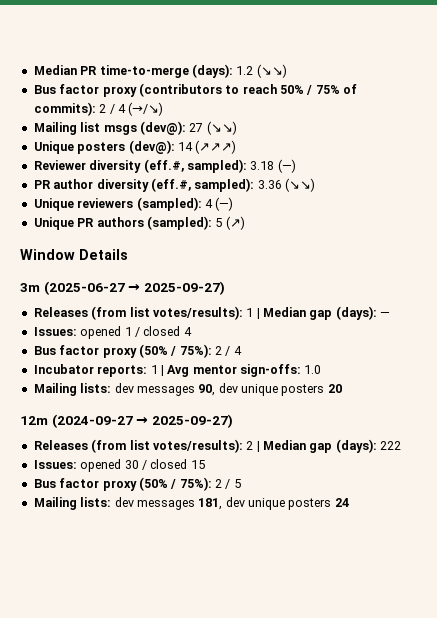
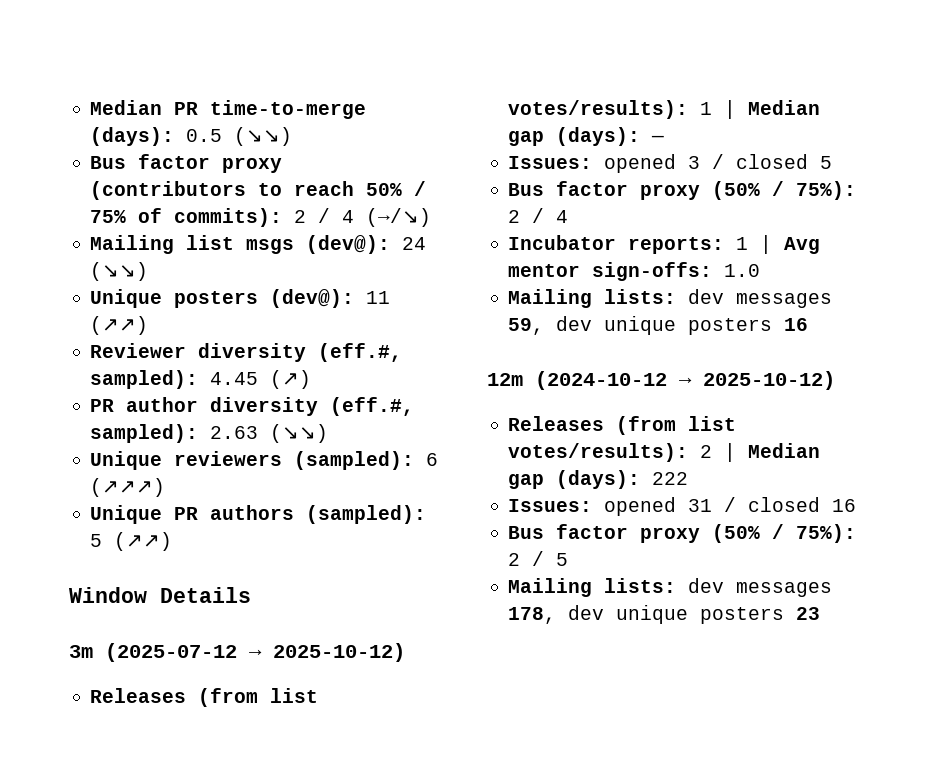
[236,66,254,75] 1.2 -> [186,129,223,142] 0.5
[189,123,204,132] 27 -> [402,237,427,250] 24
[177,140,237,154] 14 (↗↗↗) -> [366,291,391,304] [90,316,149,335] 11 (↗↗)
[250,159,296,173] 3.18 (—) -> [210,370,312,389] 4.45 (↗)
[257,180,282,189] 3.36 -> [210,426,259,439] 2.63
[204,197,234,211] 4 (—) -> [426,453,439,466] [90,478,166,497] 6 (↗↗↗)
[225,216,245,230] (↗) -> [114,532,173,551] (↗↗)
[43,281,225,295] (2025-06-27 → 2025-09-27) -> [105,643,405,662] (2025-07-12 → 2025-10-12)
[124,326,192,337] 1 / closed 4 -> [688,154,833,169] 3 / closed 5
[198,383,342,396] 90, dev unique posters 20 -> [508,316,809,335] 59, dev unique posters 16
[51,414,233,428] (2024-09-27 → 2025-09-27) -> [535,371,835,390] (2024-10-12 → 2025-10-12)
[124,459,205,470] 30 / closed 15 -> [688,497,857,512] 31 / closed 16
[198,497,349,510] 181, dev unique posters 24 -> [508,605,821,624] 178, dev unique posters 23

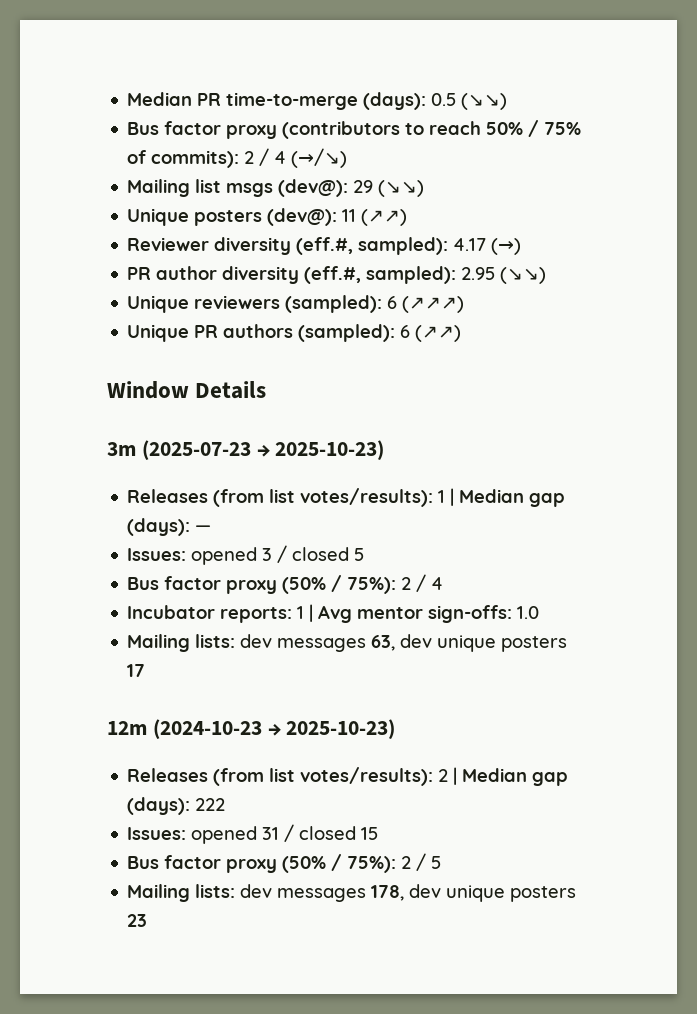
[402,237,427,250] 24 -> [353,180,374,193] 29
[210,370,312,389] 4.45 (↗) -> [453,238,522,255] 4.17 (→)
[210,426,259,439] 2.63 -> [461,267,496,280] 2.95
[90,534,103,547] 5 -> [400,325,411,338] 6
[105,643,405,662] (2025-07-12 → 2025-10-12) -> [141,440,385,460] (2025-07-23 → 2025-10-23)
[508,316,809,335] 59, dev unique posters 16 -> [371,634,568,652] [127,664,146,677] 63, dev unique posters 17
[535,371,835,390] (2024-10-12 → 2025-10-12) -> [152,719,396,739] (2024-10-23 → 2025-10-23)
[832,499,857,512] 16 -> [361,827,379,840] 15

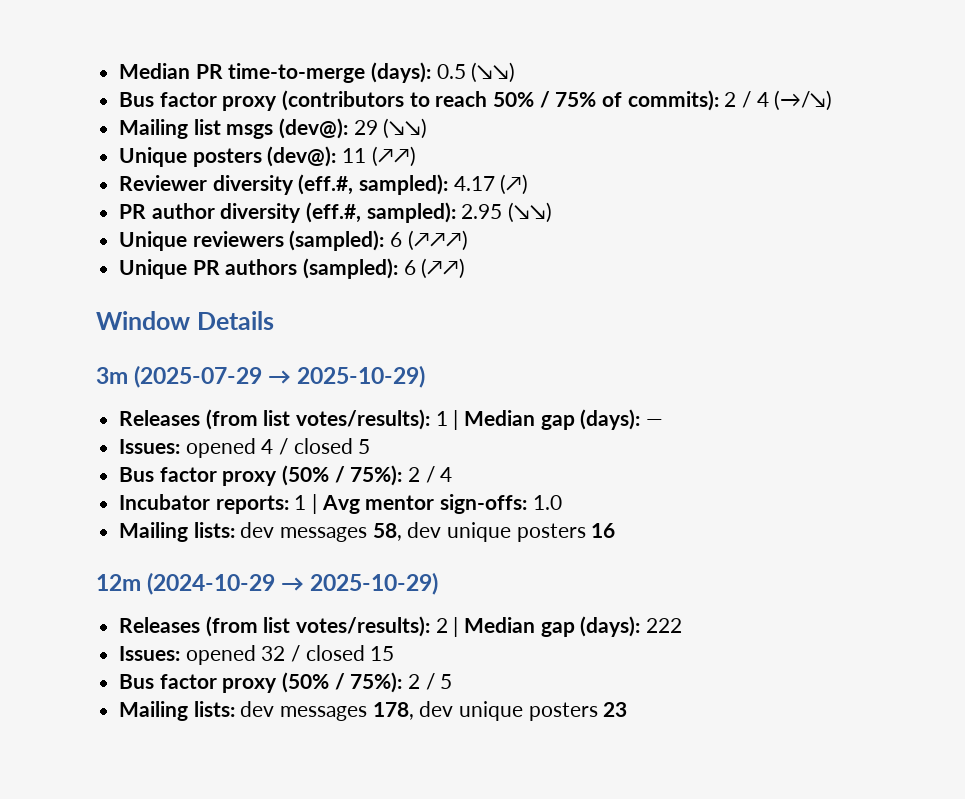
[491,238,522,255] (→) -> [500,174,529,195] (↗)
[141,440,385,460] (2025-07-23 → 2025-10-23) -> [134,365,426,388] (2025-07-29 → 2025-10-29)
[262,548,273,561] 3 -> [261,439,274,454] 4
[371,634,568,652] [127,664,146,677] 63, dev unique posters 17 -> [372,522,616,542] 58, dev unique posters 16
[152,719,396,739] (2024-10-23 → 2025-10-23) -> [147,572,439,595] (2024-10-29 → 2025-10-29)
[262,827,280,840] 31 -> [261,646,286,661] 32

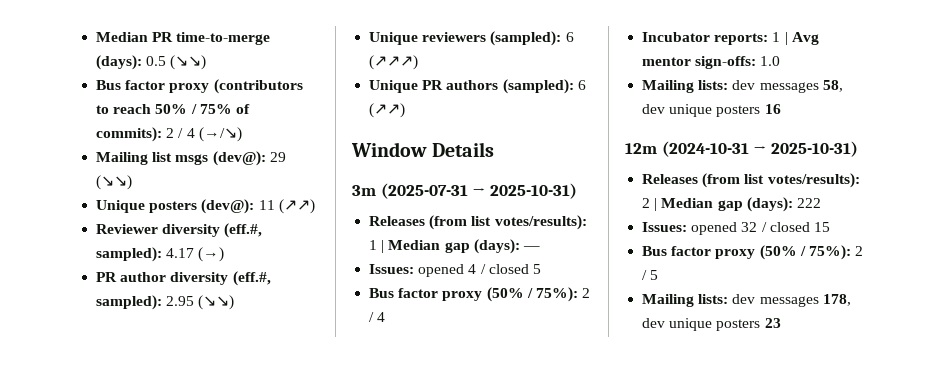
[500,174,529,195] (↗) -> [198,247,225,262] (→)
[134,365,426,388] (2025-07-29 → 2025-10-29) -> [380,183,577,199] (2025-07-31 → 2025-10-31)
[147,572,439,595] (2024-10-29 → 2025-10-29) -> [661,141,858,157] (2024-10-31 → 2025-10-31)

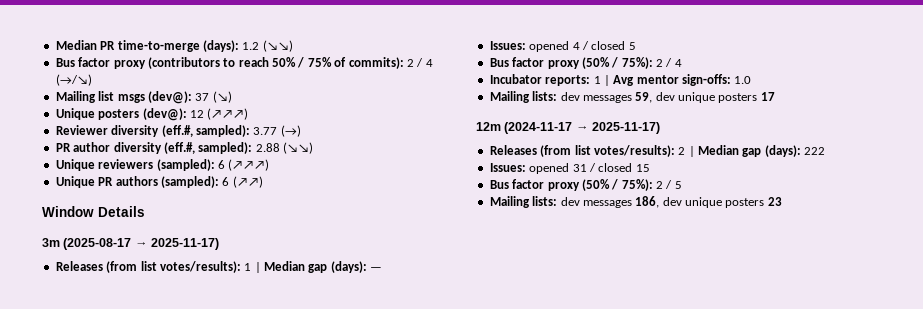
[146,56,167,66] 0.5 -> [242,42,260,50] 1.2
[269,152,286,162] [96,175,133,190] 29 (↘↘) -> [195,91,232,103] 37 (↘)
[258,199,315,214] 11 (↗↗) -> [189,108,249,120] 12 (↗↗↗)
[166,248,195,258] 4.17 -> [253,127,278,135] 3.77
[166,296,195,306] 2.95 -> [255,143,280,152] 2.88
[380,183,577,199] (2025-07-31 → 2025-10-31) -> [63,238,220,250] (2025-08-17 → 2025-11-17)
[822,80,843,92] [642,104,781,117] 58, dev unique posters 16 -> [635,92,775,103] 59, dev unique posters 17
[661,141,858,157] (2024-10-31 → 2025-10-31) -> [504,122,661,134] (2024-11-17 → 2025-11-17)
[741,222,758,232] 32 -> [572,164,587,172] 31
[822,294,851,306] 178, -> [635,196,660,208] 186,

